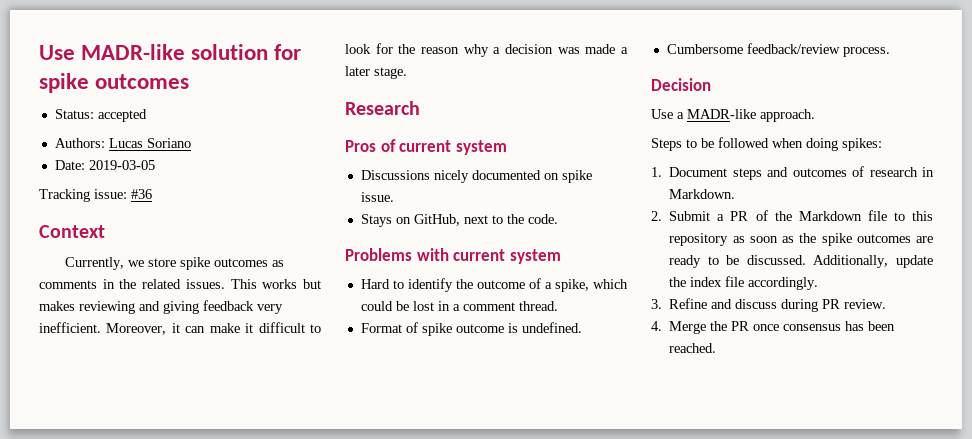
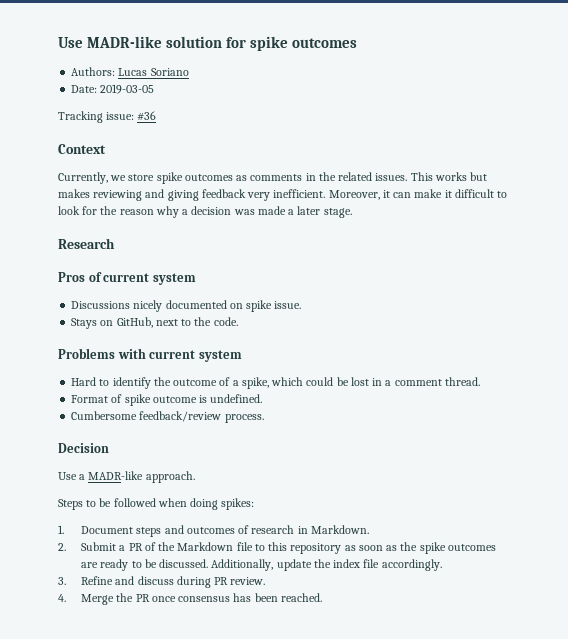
[54,109,147,122] // Status: accepted -> (358, 43) none

